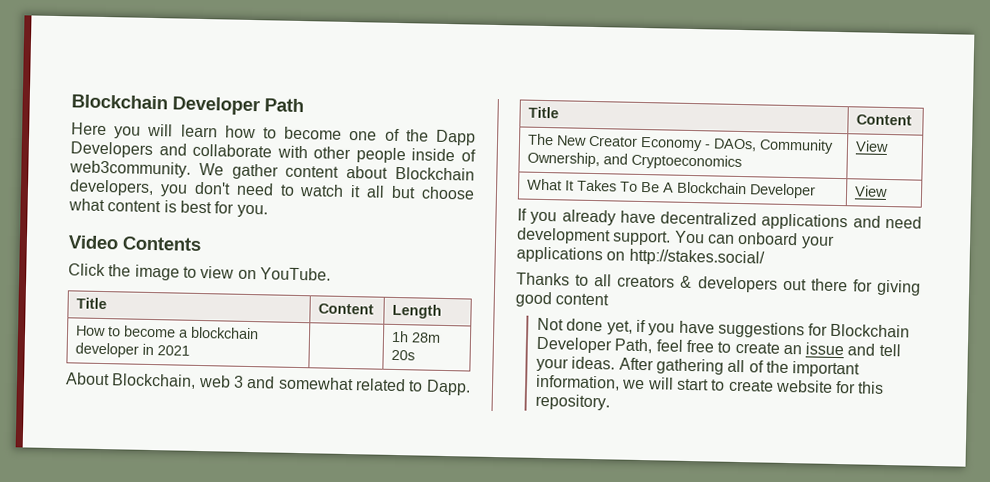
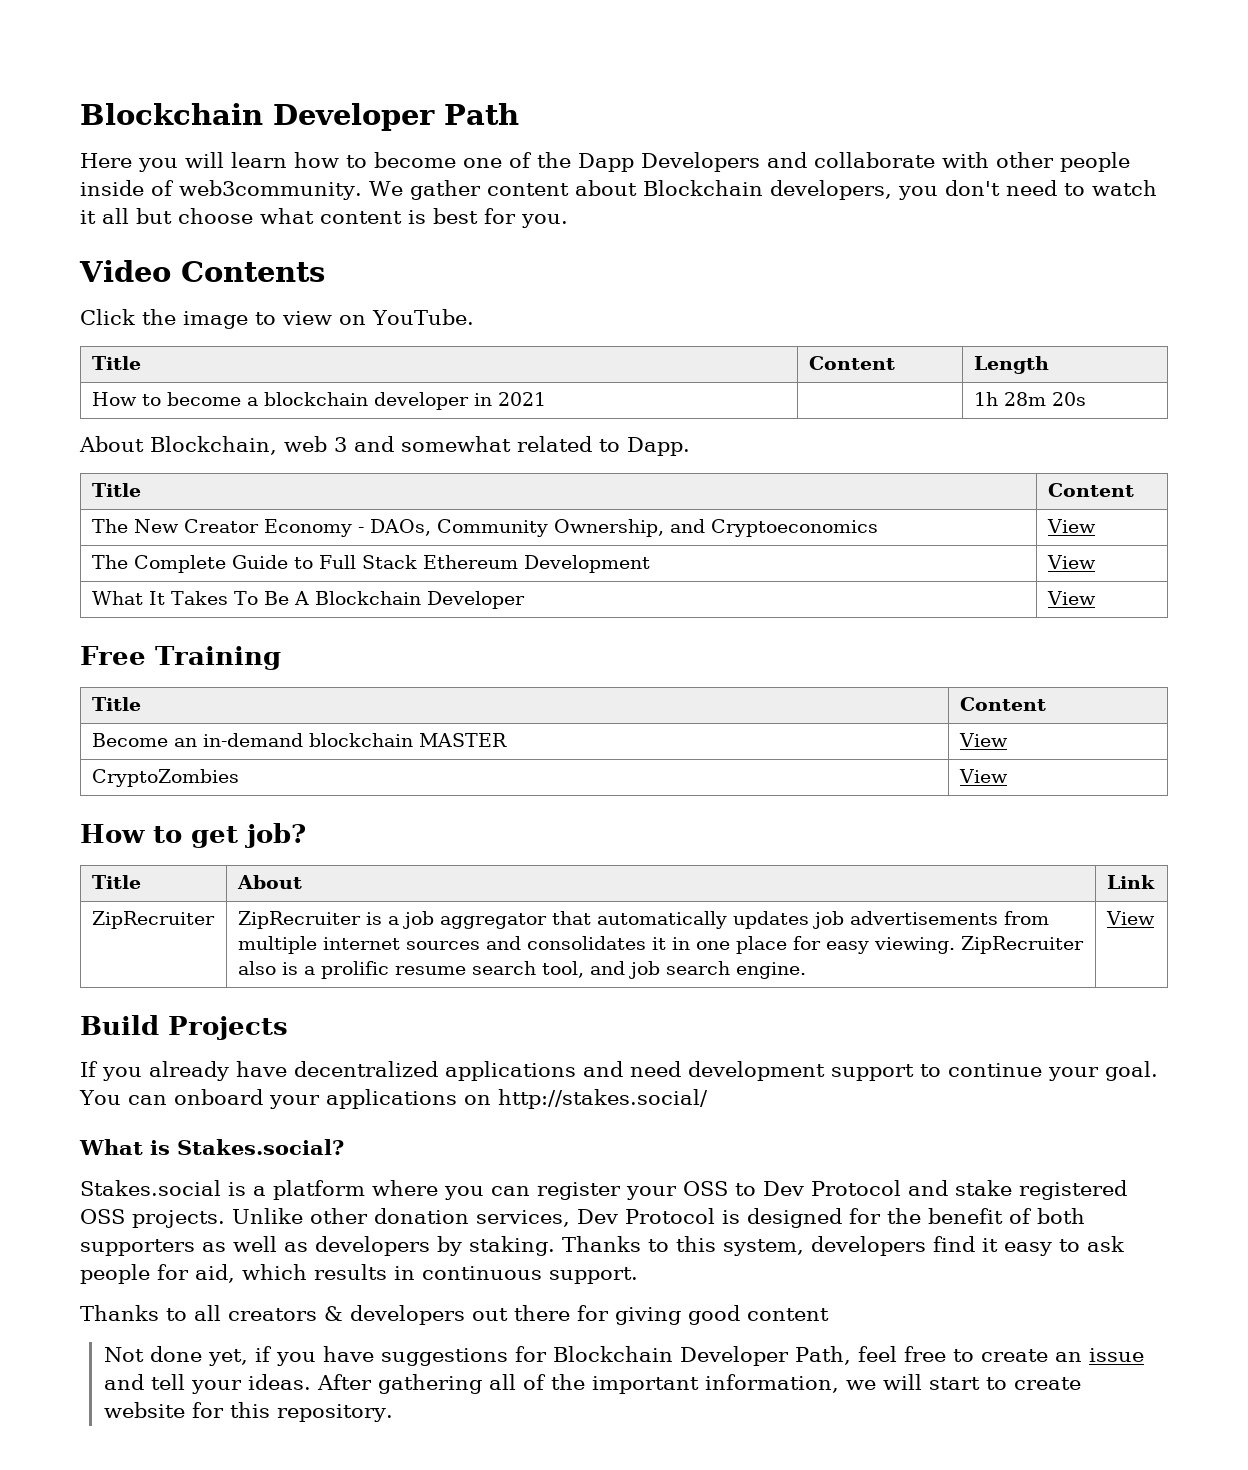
(890, 146) none -> [91,555,650,573] [1046,555,1096,569] // The Complete Guide to Full Stack Ethereum Development | View
(889, 191) none -> [80,646,281,670] [91,697,141,711] [959,697,1046,711] [91,733,507,747] [958,733,1008,747] [91,769,239,787] [958,769,1008,783] [80,823,306,848] [91,875,141,889] [236,875,302,889] [1106,875,1155,889] [91,911,215,929] [237,911,1049,929] [237,936,1084,954] [237,961,806,979] [1105,911,1155,925] [80,1015,288,1040] // Free Training // Title | Content // Become an in-demand blockchain MASTER | View // CryptoZombies | View // How to get job? // Title | About | Link // ZipRecruiter | ZipRecruiter is a job aggregator that automatically updates job advertisements from multiple internet sources and consolidates it in one place for easy viewing. ZipRecruiter also is a prolific resume search tool, and job search engine. | View // Build Projects
[612,230,672,246] support. -> [831,1061,1158,1081] support to continue your goal.
(765, 257) none -> [79,1139,344,1155] [80,1180,1127,1200] [80,1208,1085,1228] [80,1236,1124,1256] [80,1264,638,1284] // What is Stakes.social? // Stakes.social is a platform where you can register your OSS to Dev Protocol and stake registered OSS projects. Unlike other donation services, Dev Protocol is designed for the benefit of both supporters as well as developers by staking. Thanks to this system, developers find it easy to ask people for aid, which results in continuous support.

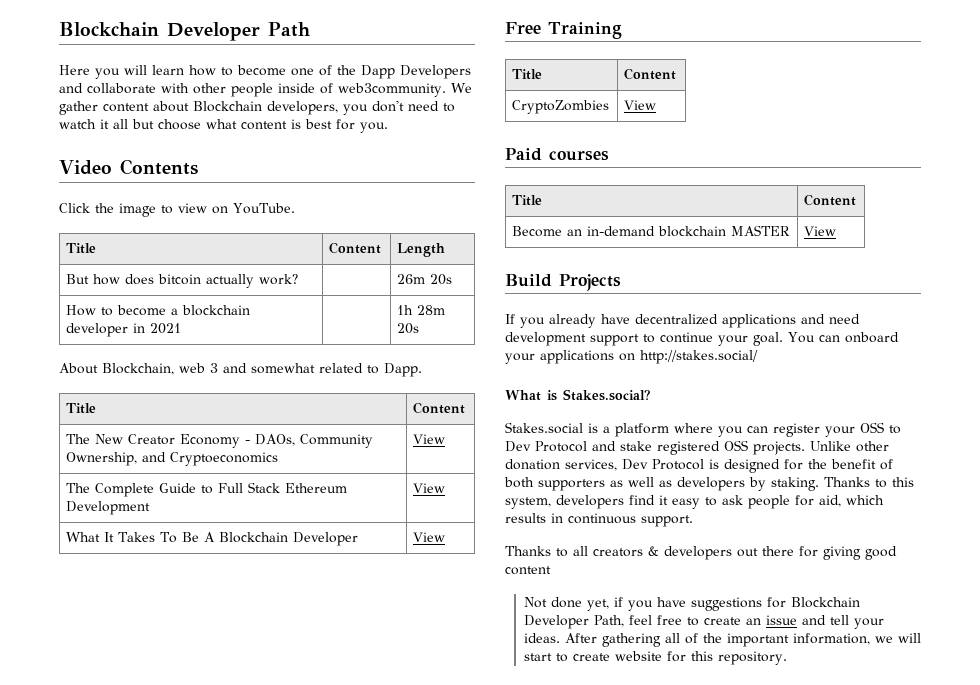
(1049, 365) none -> [66,274,299,288] [397,274,453,285] // But how does bitcoin actually work? | | 26m 20s
(1046, 704) none -> [512,100,610,114] [624,100,657,110] [505,148,609,161] [512,195,543,206] [804,194,857,206] // CryptoZombies | View // Paid courses // Title | Content
[91,769,239,787] [958,769,1008,783] [80,823,306,848] [91,875,141,889] [236,875,302,889] [1106,875,1155,889] [91,911,215,929] [237,911,1049,929] [237,936,1084,954] [237,961,806,979] [1105,911,1155,925] // CryptoZombies | View // How to get job? // Title | About | Link // ZipRecruiter | ZipRecruiter is a job aggregator that automatically updates job advertisements from multiple internet sources and consolidates it in one place for easy viewing. ZipRecruiter also is a prolific resume search tool, and job search engine. | View -> (837, 231) none

